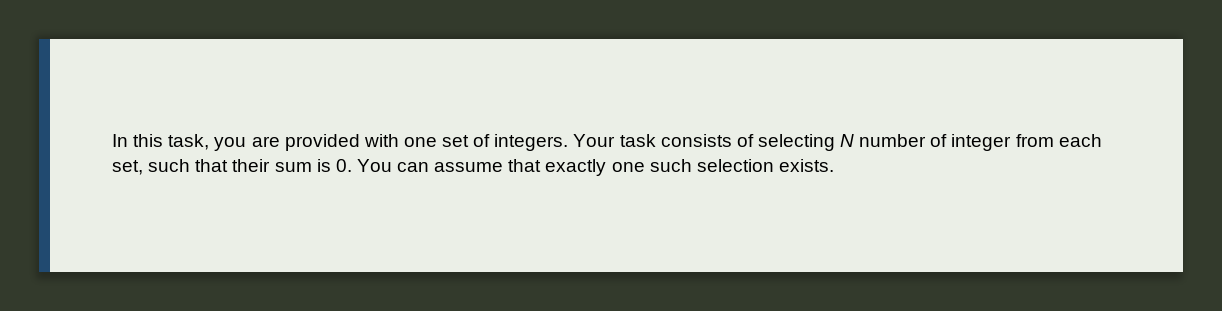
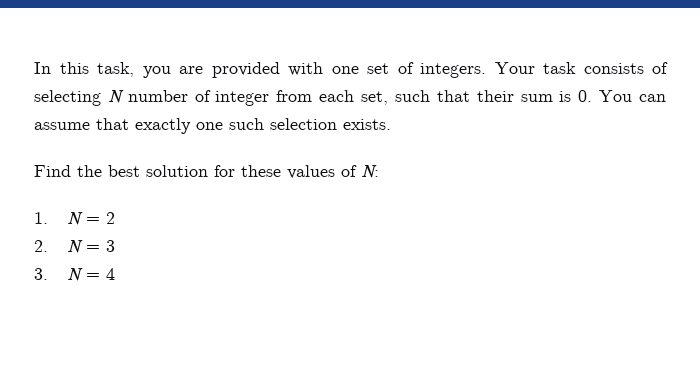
(834, 165) none -> [34,165,379,179] [34,212,115,226] [34,240,115,254] [34,268,115,282] // Find the best solution for these values of N: // 1. N = 2 // 2. N = 3 // 3. N = 4

